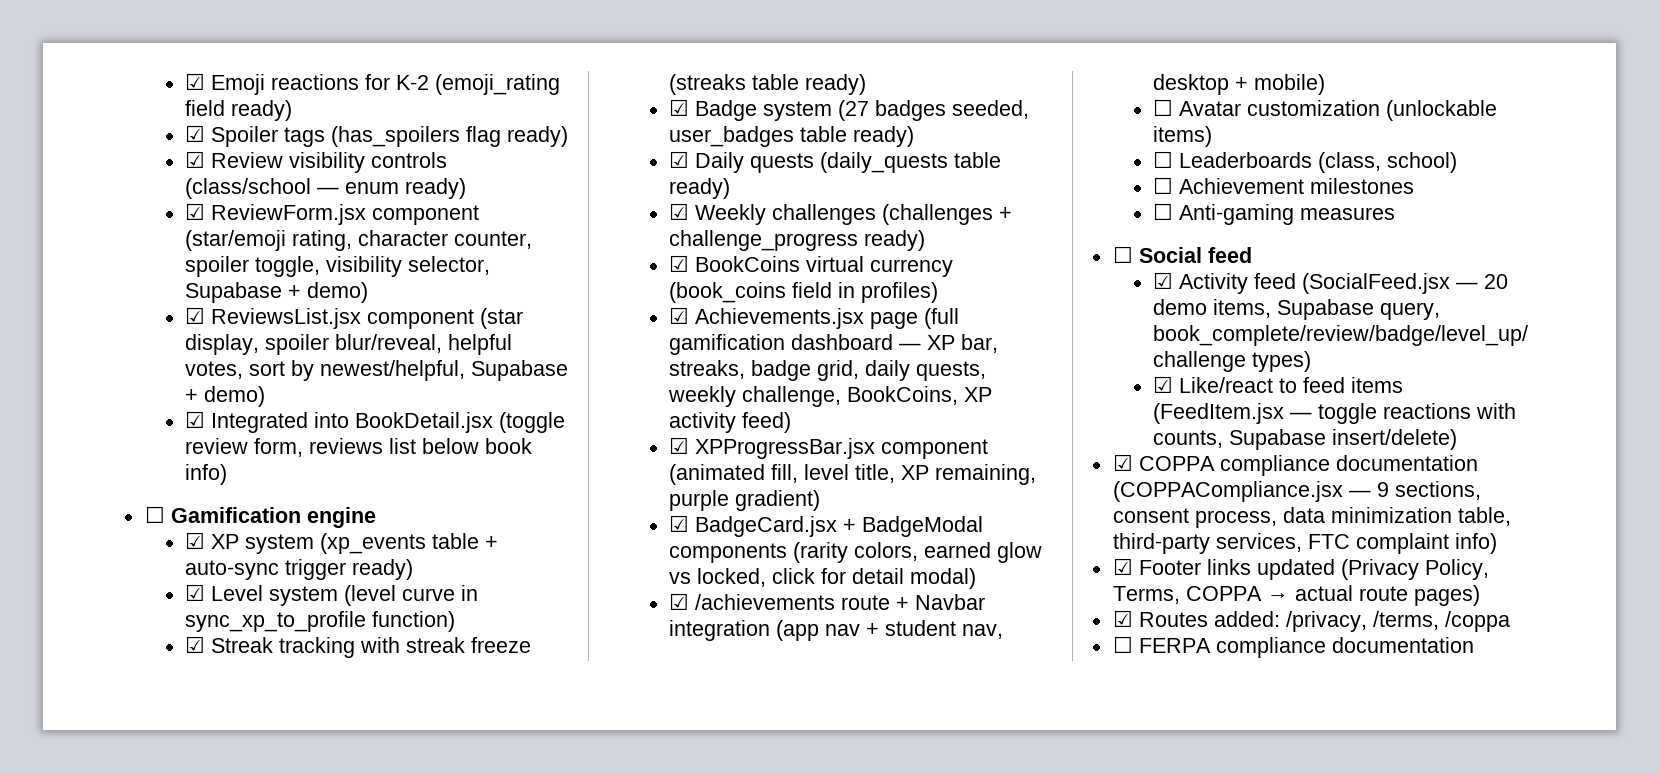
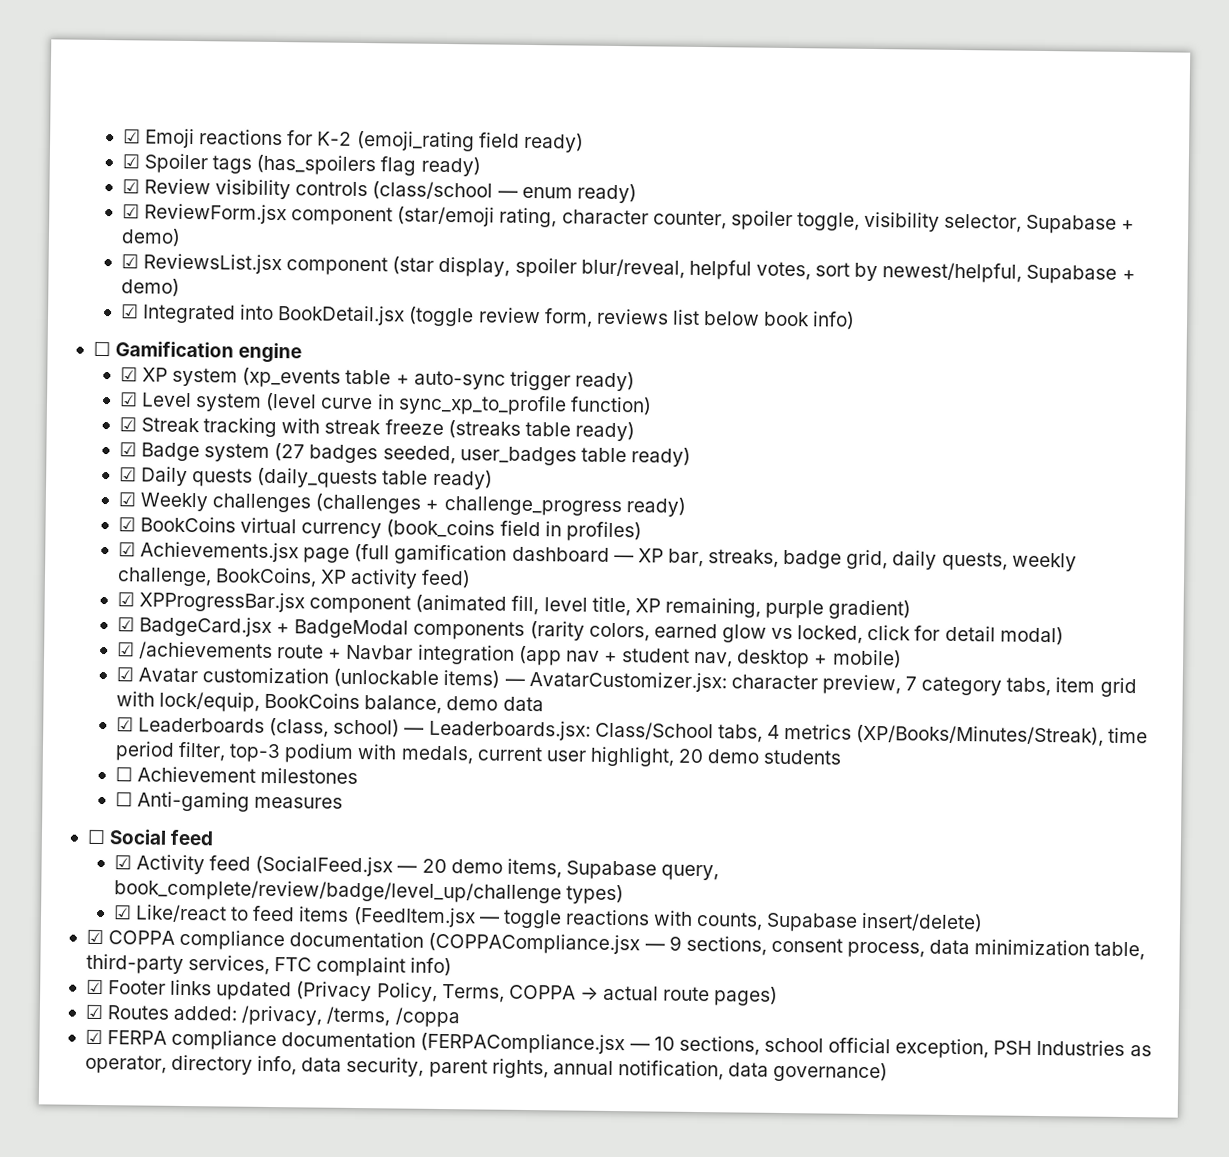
[1153,99,1174,116] ☐ -> [115,667,134,682] ☑
[1153,151,1458,173] // ☐ Leaderboards (class, school) -> [504,671,1137,698] [115,691,544,714] [115,717,1149,747] [114,741,843,767] — AvatarCustomizer.jsx: character preview, 7 category tabs, item grid with lock/equip, BookCoins balance, demo data // ☑ Leaderboards (class, school) — Leaderboards.jsx: Class/School tabs, 4 metrics (XP/Books/Minutes/Streak), time period filter, top-3 podium with medals, current user highlight, 20 demo students
[1112,636,1133,653] ☐ -> [84,1029,103,1045] ☑
(1474, 645) none -> [420,1032,1152,1059] [84,1054,889,1083] (FERPACompliance.jsx — 10 sections, school official exception, PSH Industries as operator, directory info, data security, parent rights, annual notification, data governance)

